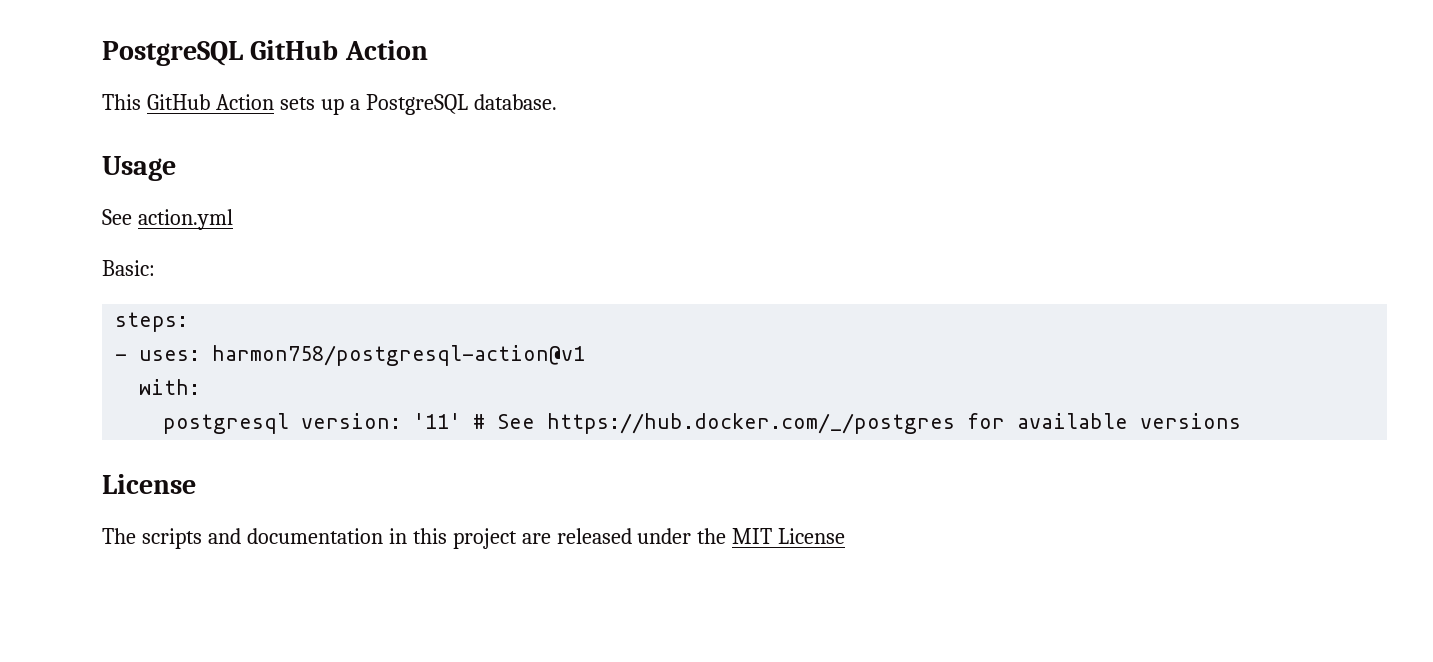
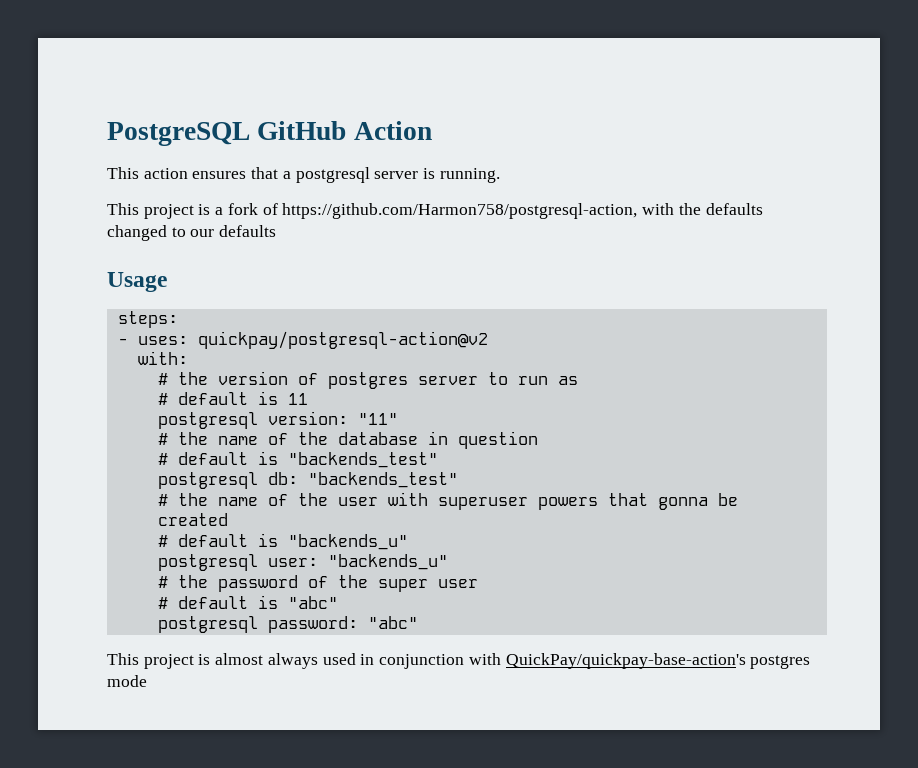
[146,94,557,115] [102,156,176,181] [102,209,233,230] [102,260,155,276] GitHub Action sets up a PostgreSQL database. // Usage // See action.yml // Basic: -> [143,167,500,183] [107,203,763,219] [107,225,277,241] [107,272,167,292] action ensures that a postgresql server is running. // This project is a fork of https://github.com/Harmon758/postgresql-action, with the defaults changed to our defaults // Usage
[212,345,586,366] harmon758/postgresql-action@v1 -> [197,331,488,349] quickpay/postgresql-action@v2
[163,413,1242,434] [102,474,196,494] [102,528,846,549] postgresql version: '11' # See https://hub.docker.com/_/postgres for available versions // License // The scripts and documentation in this project are released under the MIT License -> [157,371,578,389] [157,391,308,405] [157,411,398,429] [157,431,538,449] [157,451,438,468] [157,472,458,489] [157,492,738,510] [157,513,228,526] [157,533,408,550] [157,554,448,571] [157,575,478,592] [157,595,338,609] [157,616,418,633] [107,653,811,669] [107,675,147,687] # the version of postgres server to run as // # default is 11 // postgresql version: "11" // # the name of the database in question // # default is "backends_test" // postgresql db: "backends_test" // # the name of the user with superuser powers that gonna be created // # default is "backends_u" // postgresql user: "backends_u" // # the password of the super user // # default is "abc" // postgresql password: "abc" // This project is almost always used in conjunction with QuickPay/quickpay-base-action's postgres mode

